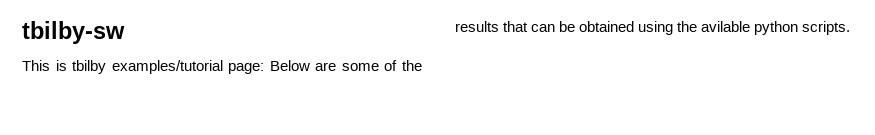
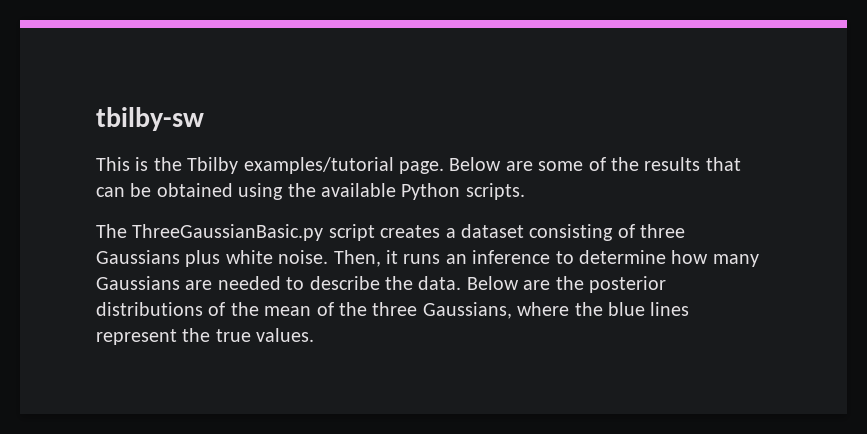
[72,60,265,74] tbilby examples/tutorial page: -> [153,157,444,174] the Tbilby examples/tutorial page.
[701,21,799,35] avilable python -> [321,183,461,200] available Python
(851, 28) none -> [96,224,686,241] [96,250,759,267] [96,276,666,293] [96,302,690,319] [96,328,315,345] // The ThreeGaussianBasic.py script creates a dataset consisting of three Gaussians plus white noise. Then, it runs an inference to determine how many Gaussians are needed to describe the data. Below are the posterior distributions of the mean of the three Gaussians, where the blue lines represent the true values.

